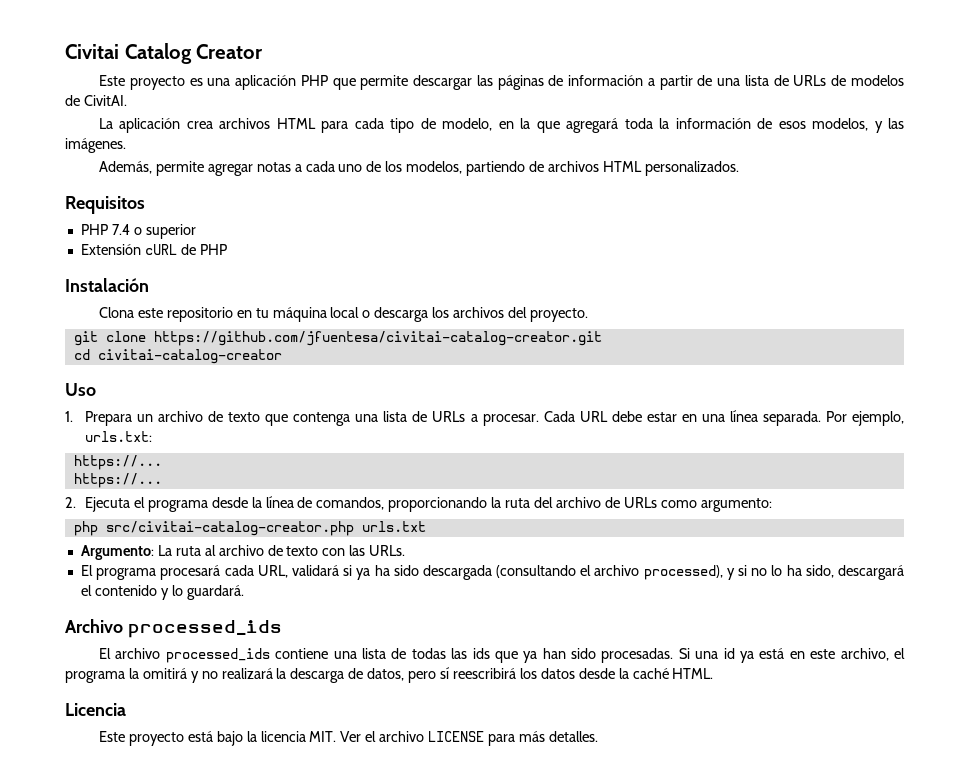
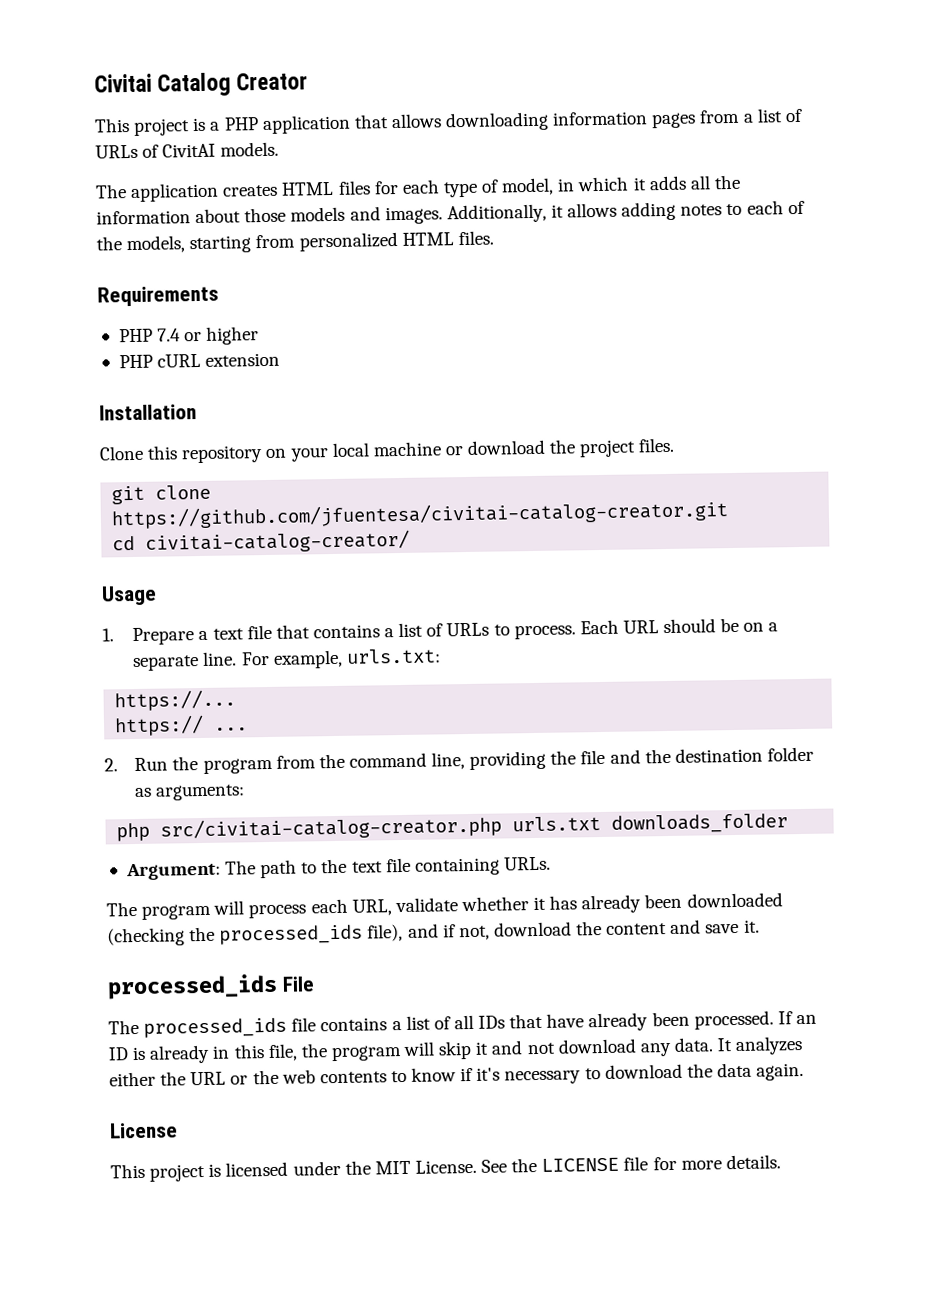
[98,75,905,90] [65,95,127,106] [98,118,904,133] [65,138,126,153] [98,161,739,176] [65,196,145,214] [80,224,196,239] [80,244,227,255] [65,278,149,292] [98,307,588,322] Este proyecto es una aplicación PHP que permite descargar las páginas de información a partir de una lista de URLs de modelos de CivitAI. // La aplicación crea archivos HTML para cada tipo de modelo, en la que agregará toda la información de esos modelos, y las imágenes. // Además, permite agregar notas a cada uno de los modelos, partiendo de archivos HTML personalizados. // Requisitos // PHP 7.4 o superior // Extensión cURL de PHP // Instalación // Clona este repositorio en tu máquina local o descarga los archivos del proyecto. -> [94,108,803,136] [95,141,280,159] [95,174,741,202] [96,200,805,225] [96,230,494,254] [97,285,219,307] [118,326,260,345] [118,352,281,369] [99,404,197,421] [99,437,675,464] This project is a PHP application that allows downloading information pages from a list of URLs of CivitAI models. // The application creates HTML files for each type of model, in which it adds all the information about those models and images. Additionally, it allows adding notes to each of the models, starting from personalized HTML files. // Requirements // PHP 7.4 or higher // PHP cURL extension // Installation // Clone this repository on your local machine or download the project files.
[97,349,282,364] [65,383,96,396] civitai-catalog-creator // Uso -> [145,529,411,554] [101,585,157,606] civitai-catalog-creator/ // Usage
[84,410,905,426] Prepara un archivo de texto que contenga una lista de URLs a procesar. Cada URL debe estar en una línea separada. Por ejemplo, -> [132,617,779,646] [133,649,343,672] Prepare a text file that contains a list of URLs to process. Each URL should be on a separate line. For example,
[73,473,162,488] https://... -> [114,714,249,737] https:// ...
[84,496,772,512] [73,521,426,536] [80,545,406,560] [80,565,905,580] [80,585,244,600] [65,619,282,638] [98,648,906,663] [65,667,714,683] [65,703,126,716] [98,731,598,746] Ejecuta el programa desde la línea de comandos, proporcionando la ruta del archivo de URLs como argumento: // php src/civitai-catalog-creator.php urls.txt // Argumento: La ruta al archivo de texto con las URLs. // El programa procesará cada URL, validará si ya ha sido descargada (consultando el archivo processed), y si no lo ha sido, descargará el contenido y lo guardará. // Archivo processed_ids // El archivo processed_ids contiene una lista de todas las ids que ya han sido procesadas. Si una id ya está en este archivo, el programa la omitirá y no realizará la descarga de datos, pero sí reescribirá los datos desde la caché HTML. // Licencia // Este proyecto está bajo la licencia MIT. Ver el archivo LICENSE para más detalles. -> [134,746,814,774] [134,784,246,801] [116,813,789,842] [125,856,551,881] [106,892,783,920] [107,919,760,947] [107,973,315,1000] [108,1010,817,1038] [108,1036,804,1064] [109,1062,805,1087] [110,1122,178,1139] [110,1154,781,1182] Run the program from the command line, providing the file and the destination folder as arguments: // php src/civitai-catalog-creator.php urls.txt downloads_folder // Argument: The path to the text file containing URLs. // The program will process each URL, validate whether it has already been downloaded (checking the processed_ids file), and if not, download the content and save it. // processed_ids File // The processed_ids file contains a list of all IDs that have already been processed. If an ID is already in this file, the program will skip it and not download any data. It analyzes either the URL or the web contents to know if it's necessary to download the data again. // License // This project is licensed under the MIT License. See the LICENSE file for more details.

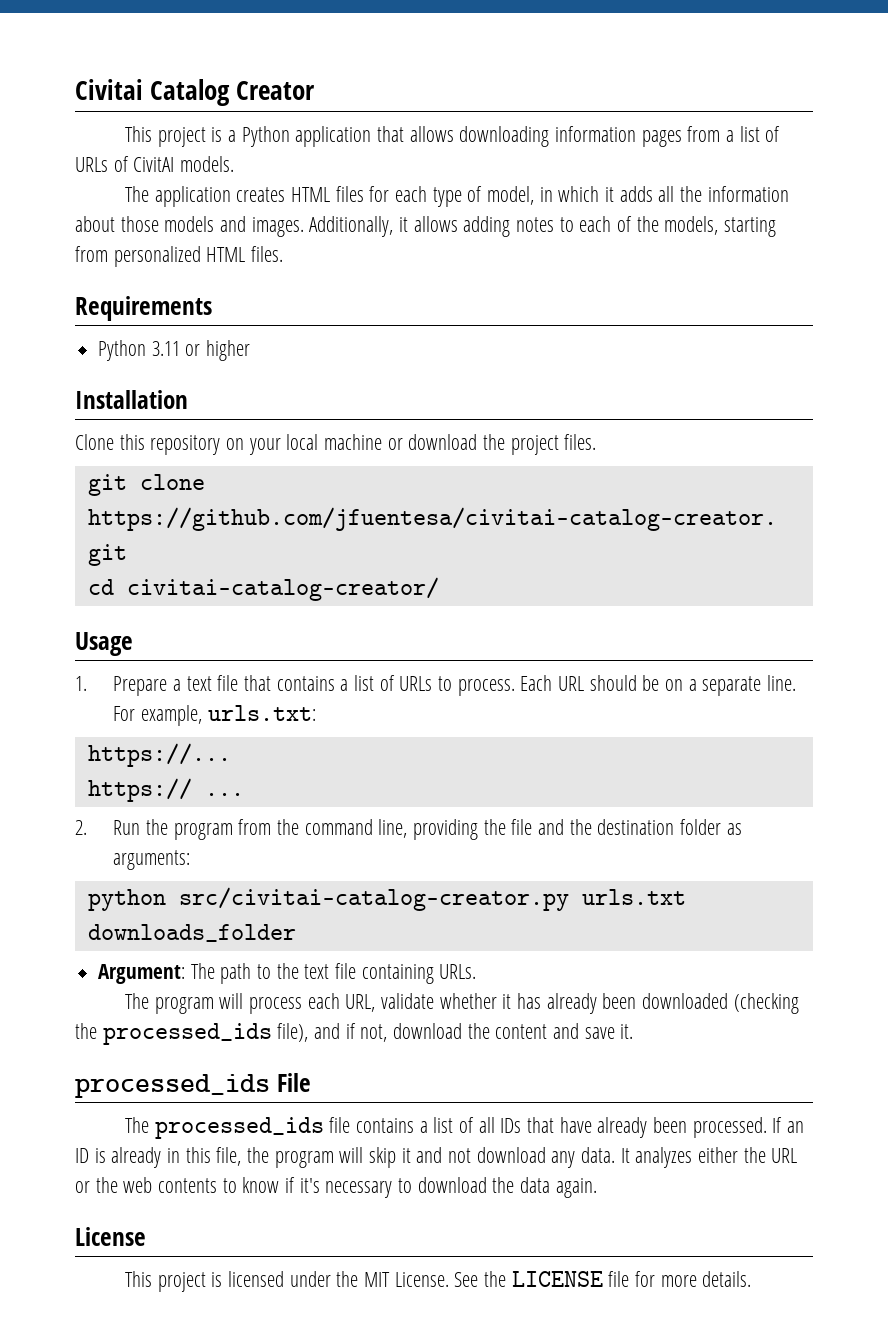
[223,117,259,131] PHP -> [241,126,290,147] Python
[118,328,182,343] PHP 7.4 -> [98,340,180,361] Python 3.11
[118,352,281,369] // PHP cURL extension -> (251, 350) none
[116,815,503,842] php src/civitai-catalog-creator.php -> [87,887,569,911] python src/civitai-catalog-creator.py

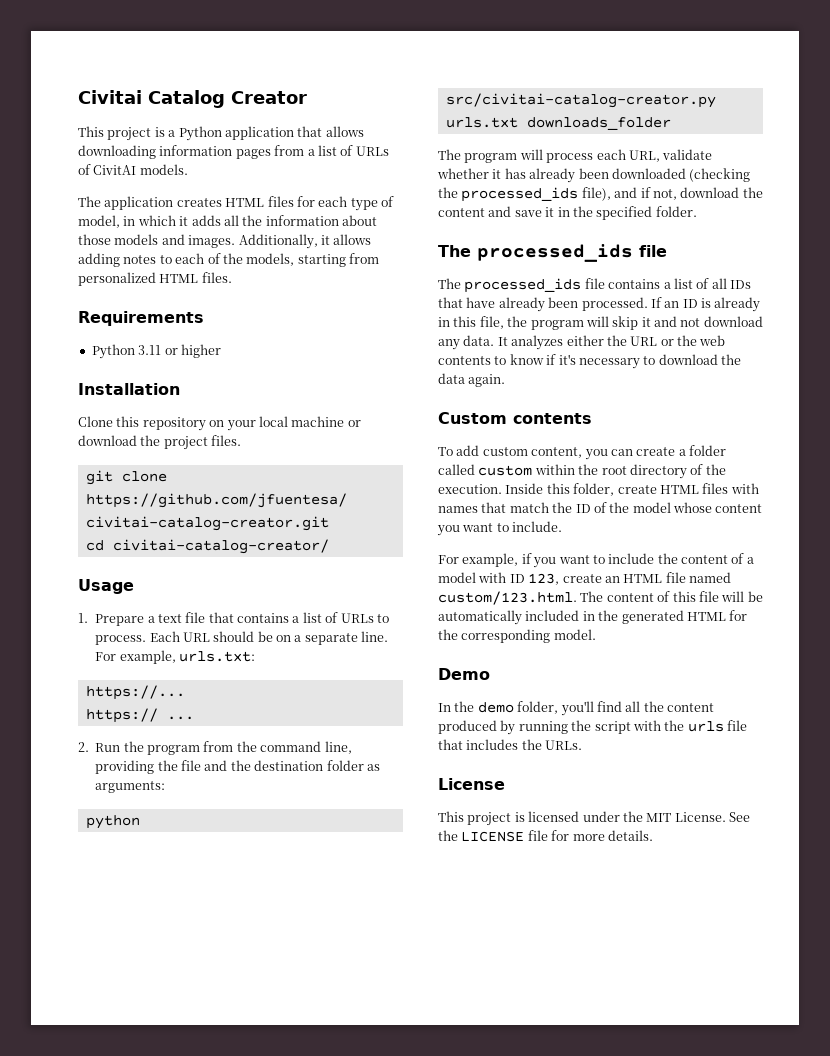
[98,963,477,984] // Argument: The path to the text file containing URLs. -> (671, 123) none
[620,1024,634,1039] [75,1073,311,1098] it. // processed_ids File -> [545,206,697,220] [438,244,667,262] it in the specified folder. // The processed_ids file
(597, 1188) none -> [438,412,592,424] [438,445,726,460] [438,464,726,479] [438,483,759,496] [438,502,763,513] [437,521,563,536] [438,553,754,568] [438,572,731,585] [438,591,763,605] [438,610,748,625] [438,629,596,643] [438,668,490,680] [438,701,714,716] [438,720,747,735] [438,739,583,750] // Custom contents // To add custom content, you can create a folder called custom within the root directory of the execution. Inside this folder, create HTML files with names that match the ID of the model whose content you want to include. // For example, if you want to include the content of a model with ID 123, create an HTML file named custom/123.html. The content of this file will be automatically included in the generated HTML for the corresponding model. // Demo // In the demo folder, you'll find all the content produced by running the script with the urls file that includes the URLs.

